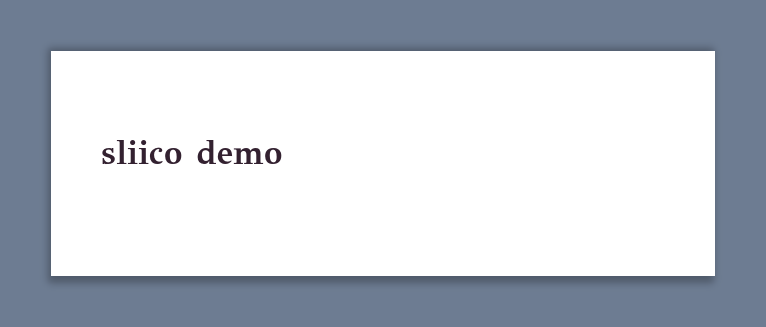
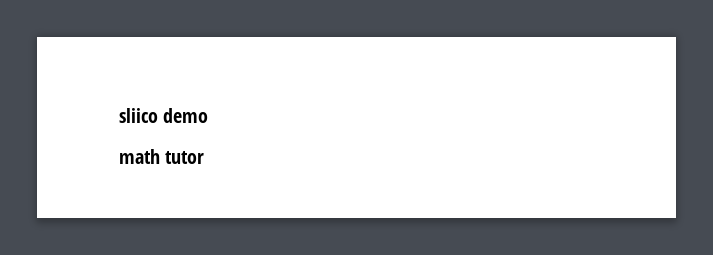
(282, 152) none -> [119,149,205,164] // math tutor

